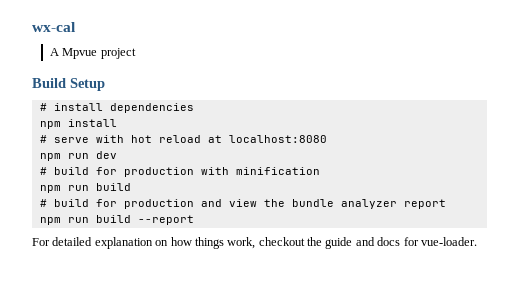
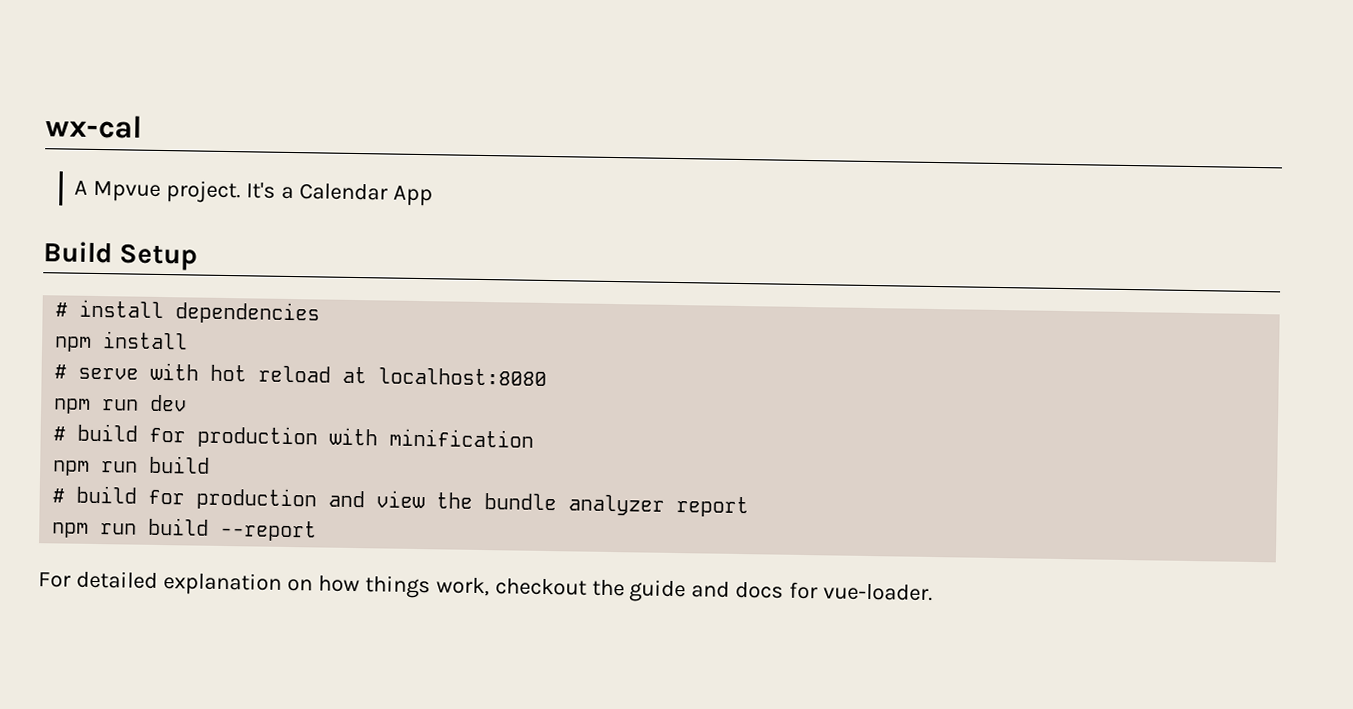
[100,48,136,59] project -> [165,180,433,207] project. It's a Calendar App

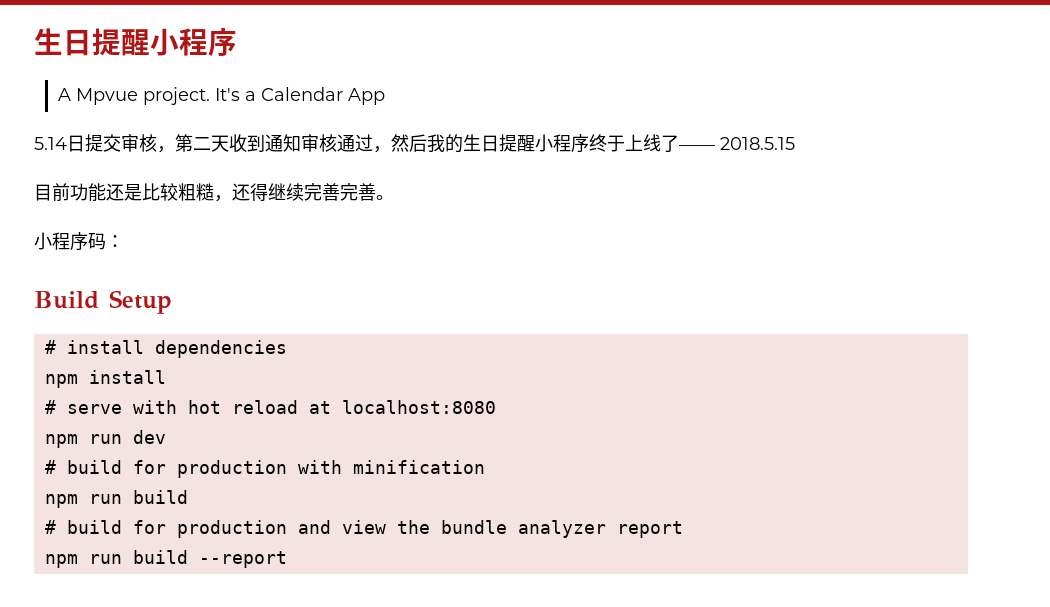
[45,114,142,139] wx-cal -> [34,28,237,57] 生日提醒小程序
(433, 196) none -> [34,134,795,153] [34,183,394,202] [34,232,124,251] // 5.14日提交审核，第二天收到通知审核通过，然后我的生日提醒小程序终于上线了—— 2018.5.15 // 目前功能还是比较粗糙，还得继续完善完善。 // 小程序码：
[38,570,934,603] // For detailed explanation on how things work, checkout the guide and docs for vue-loader. -> (287, 559) none

